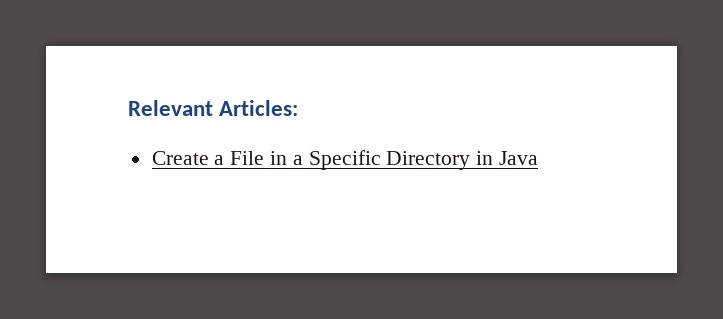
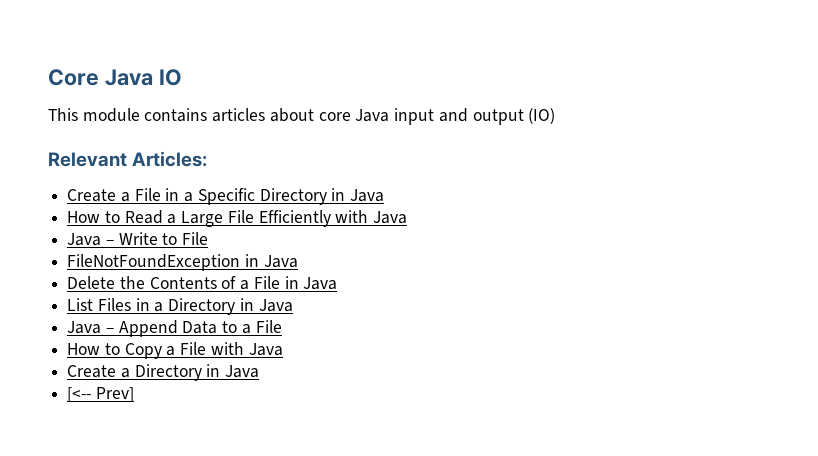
(128, 108) none -> [48,69,182,86] [48,108,556,125] Core Java IO // This module contains articles about core Java input and output (IO) //
(539, 158) none -> [67,210,408,227] [67,232,209,246] [67,254,298,271] [67,276,338,290] [67,298,293,315] [67,320,282,337] [67,342,283,359] [67,364,260,381] [67,387,134,402] // How to Read a Large File Efficiently with Java // Java – Write to File // FileNotFoundException in Java // Delete the Contents of a File in Java // List Files in a Directory in Java // Java – Append Data to a File // How to Copy a File with Java // Create a Directory in Java // [<-- Prev]

